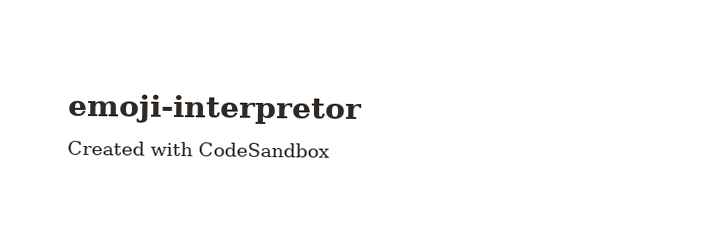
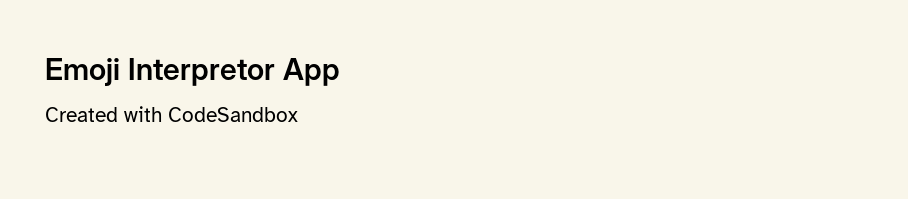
[67,93,363,126] emoji-interpretor -> [45,58,341,87] Emoji Interpretor App

